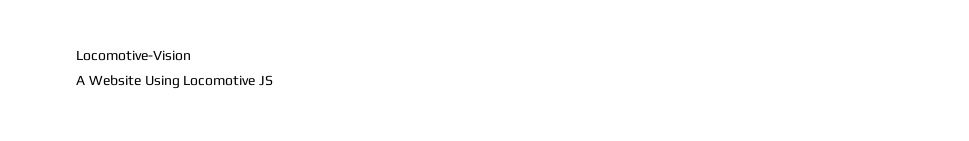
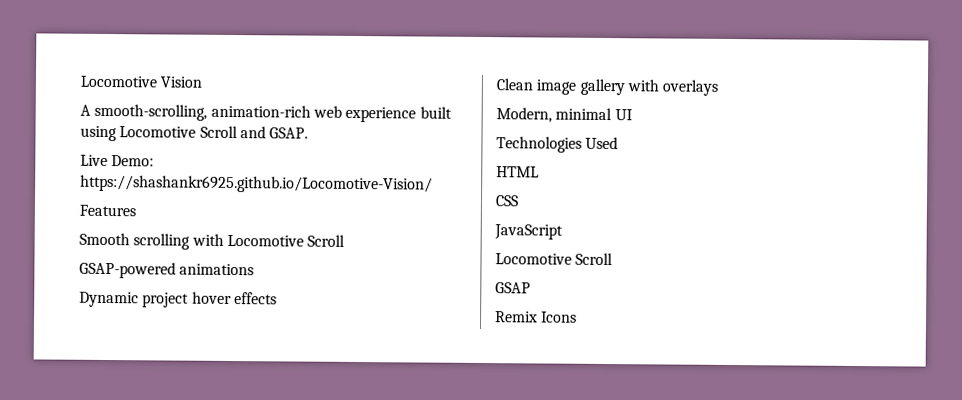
[76,50,191,61] Locomotive-Vision -> [80,75,203,88] Locomotive Vision
[88,75,274,89] Website Using Locomotive JS -> [94,103,452,123] [80,125,309,142] [80,154,155,167] [80,174,433,194] [79,204,136,217] [79,232,346,250] [79,261,255,279] [79,291,277,308] [496,78,719,96] [496,107,633,123] [496,136,619,153] [496,166,539,178] [495,195,519,207] [494,224,563,240] [495,252,614,266] [495,282,531,294] [495,311,578,323] smooth-scrolling, animation-rich web experience built using Locomotive Scroll and GSAP. // Live Demo: https://shashankr6925.github.io/Locomotive-Vision/ // Features // Smooth scrolling with Locomotive Scroll // GSAP-powered animations // Dynamic project hover effects // Clean image gallery with overlays // Modern, minimal UI // Technologies Used // HTML // CSS // JavaScript // Locomotive Scroll // GSAP // Remix Icons

